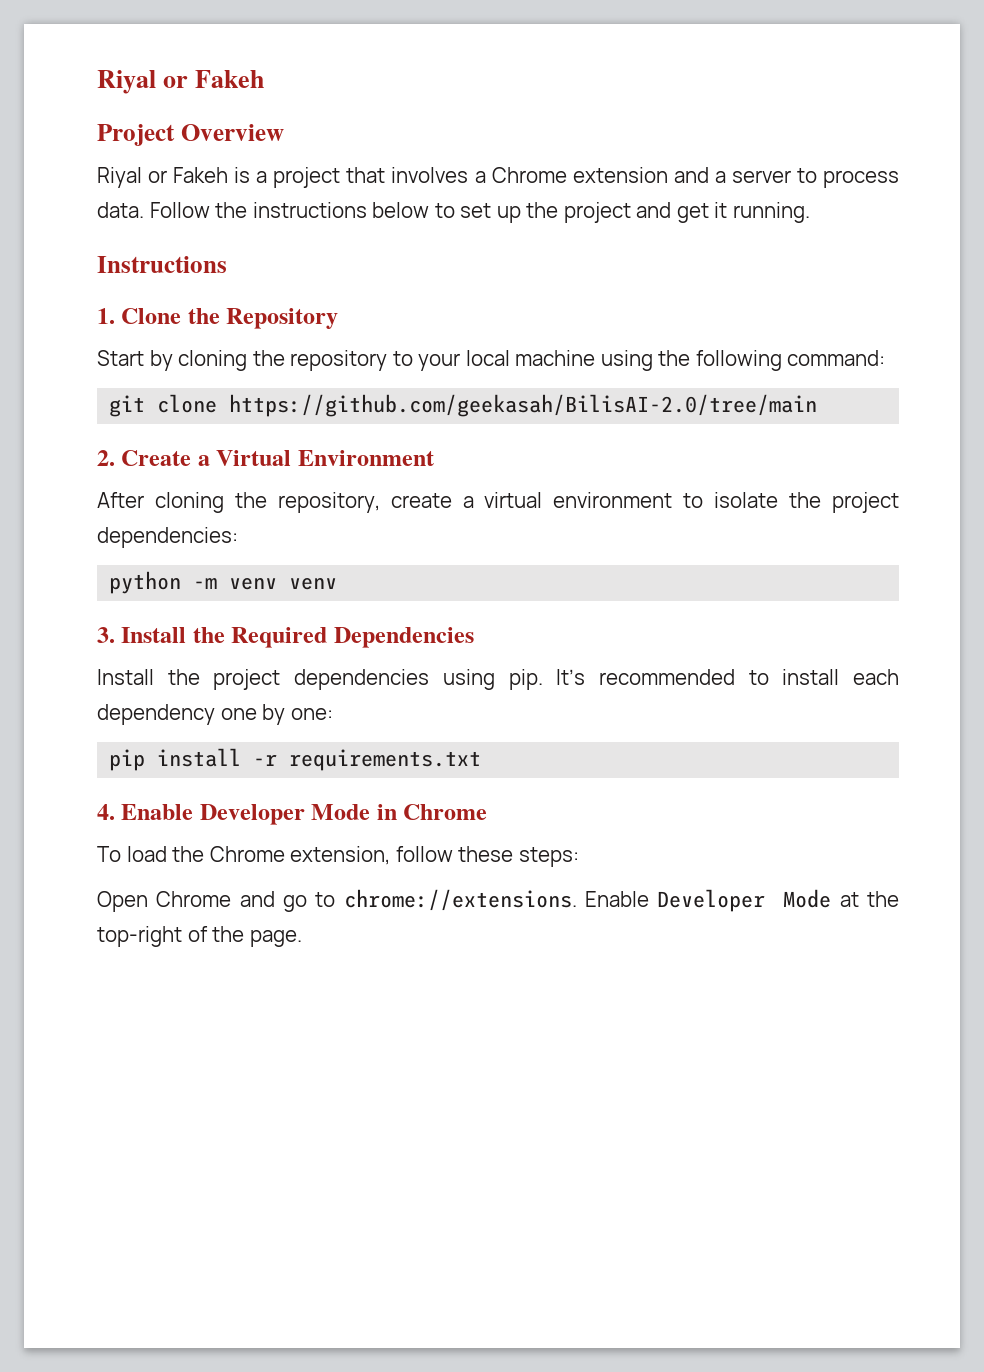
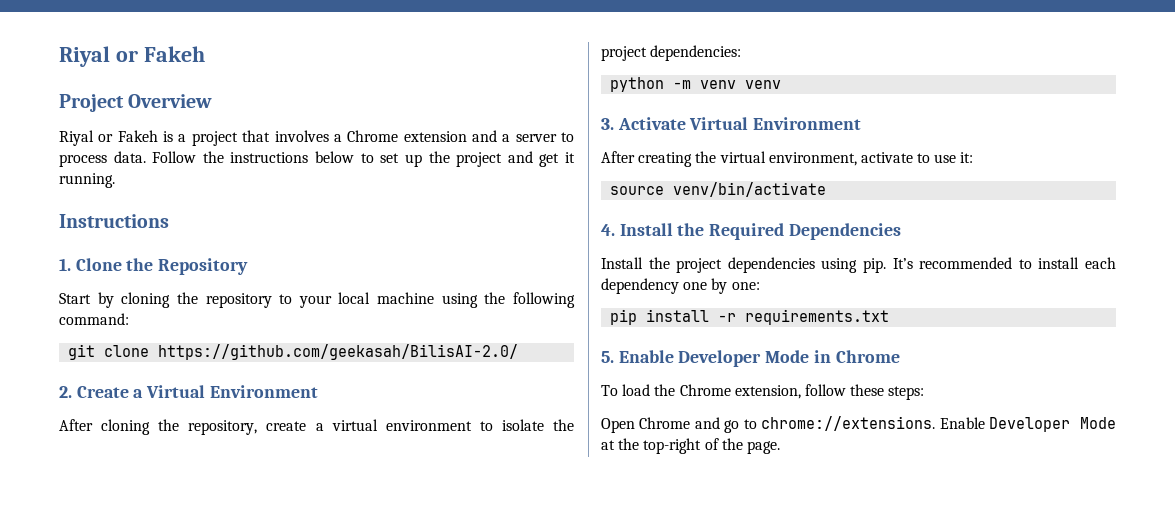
[229,394,818,417] https://github.com/geekasah/BilisAI-2.0/tree/main -> [158,344,519,360] https://github.com/geekasah/BilisAI-2.0/
(115, 635) none -> [617,117,862,130] [601,151,974,167] [610,182,827,197] [601,224,615,236] Activate Virtual Environment // After creating the virtual environment, activate to use it: // source venv/bin/activate // 4.
[97,804,115,820] 4. -> [601,351,614,363] 5.

